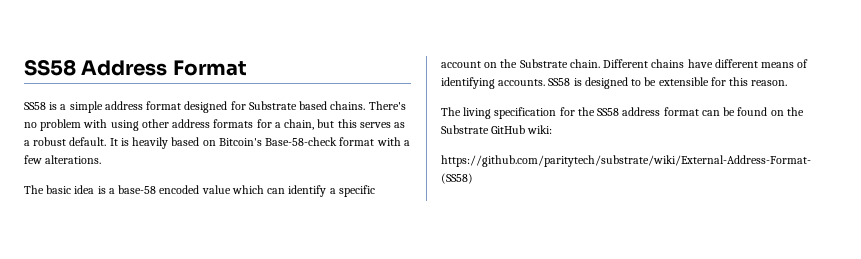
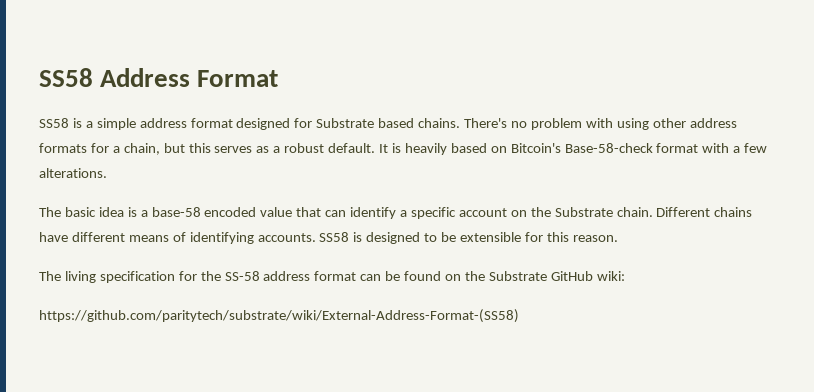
[231,185,264,194] which -> [296,207,322,217] that
[597,108,620,116] SS58 -> [224,271,260,281] SS-58

